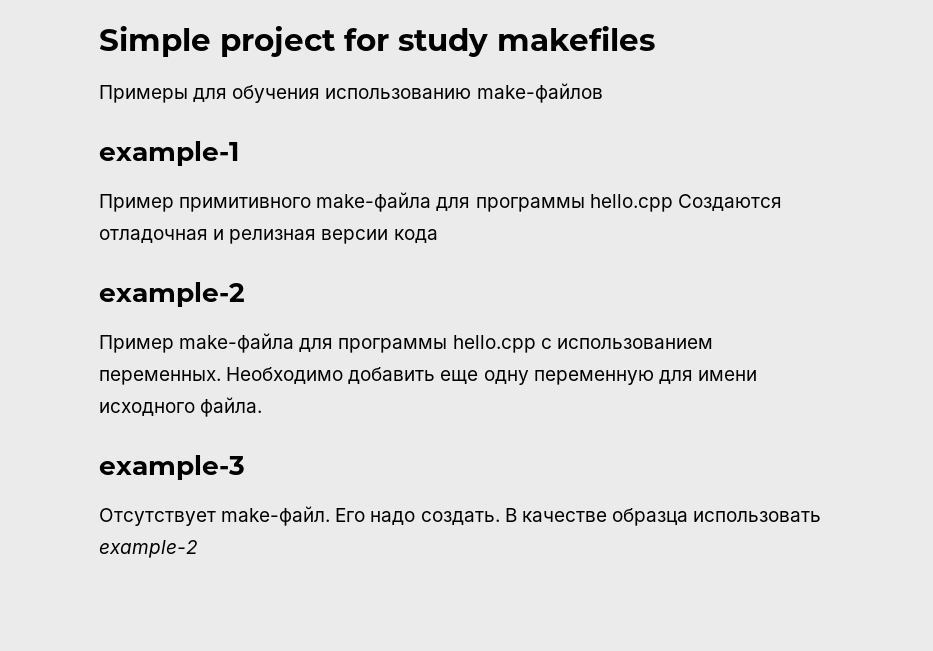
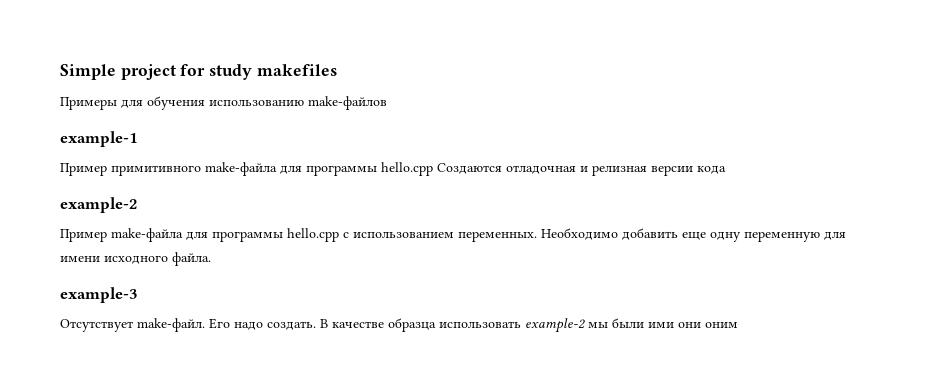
(198, 549) none -> [588,318,738,328] мы были ими они оним

